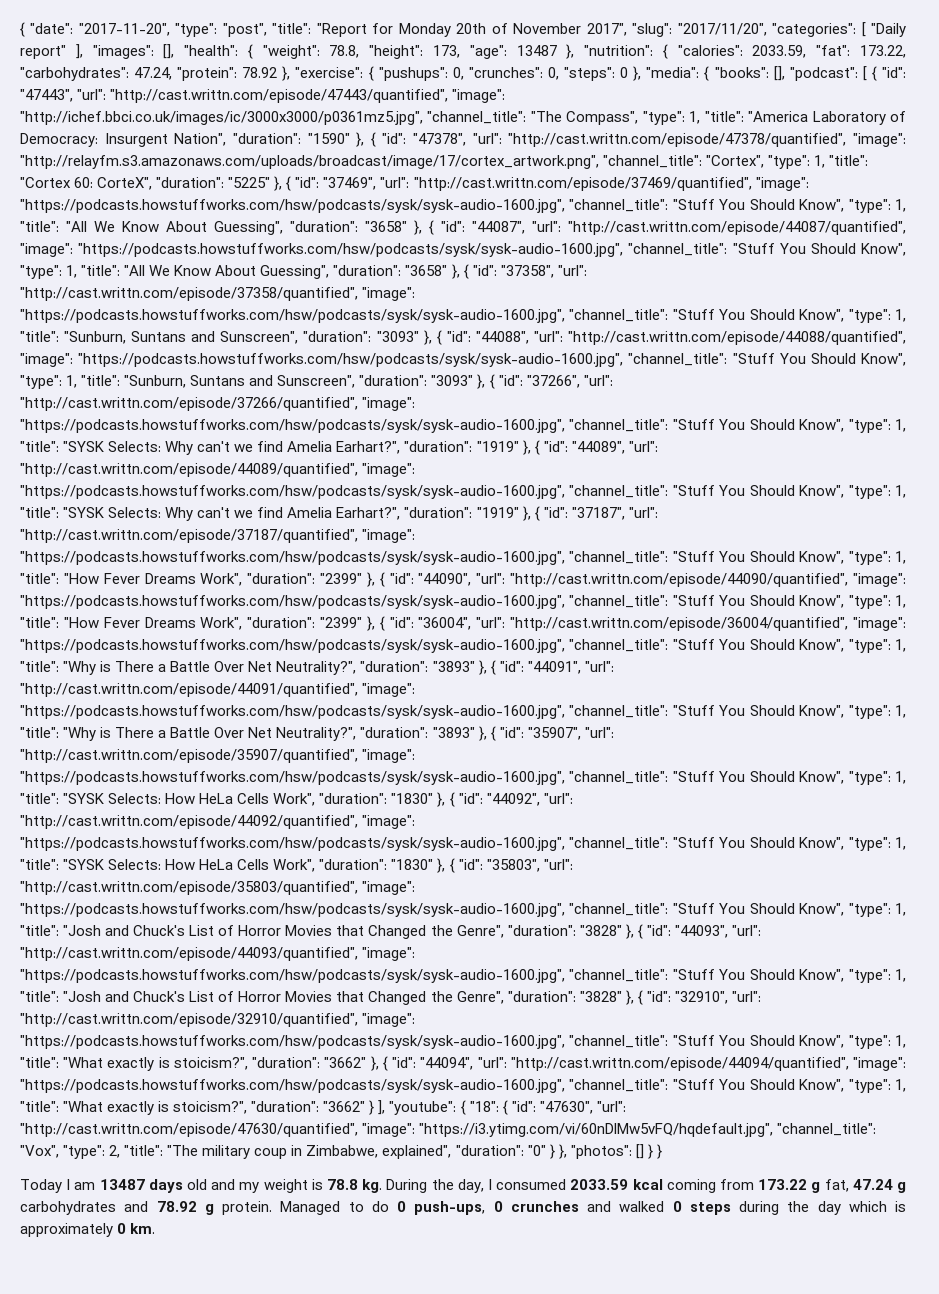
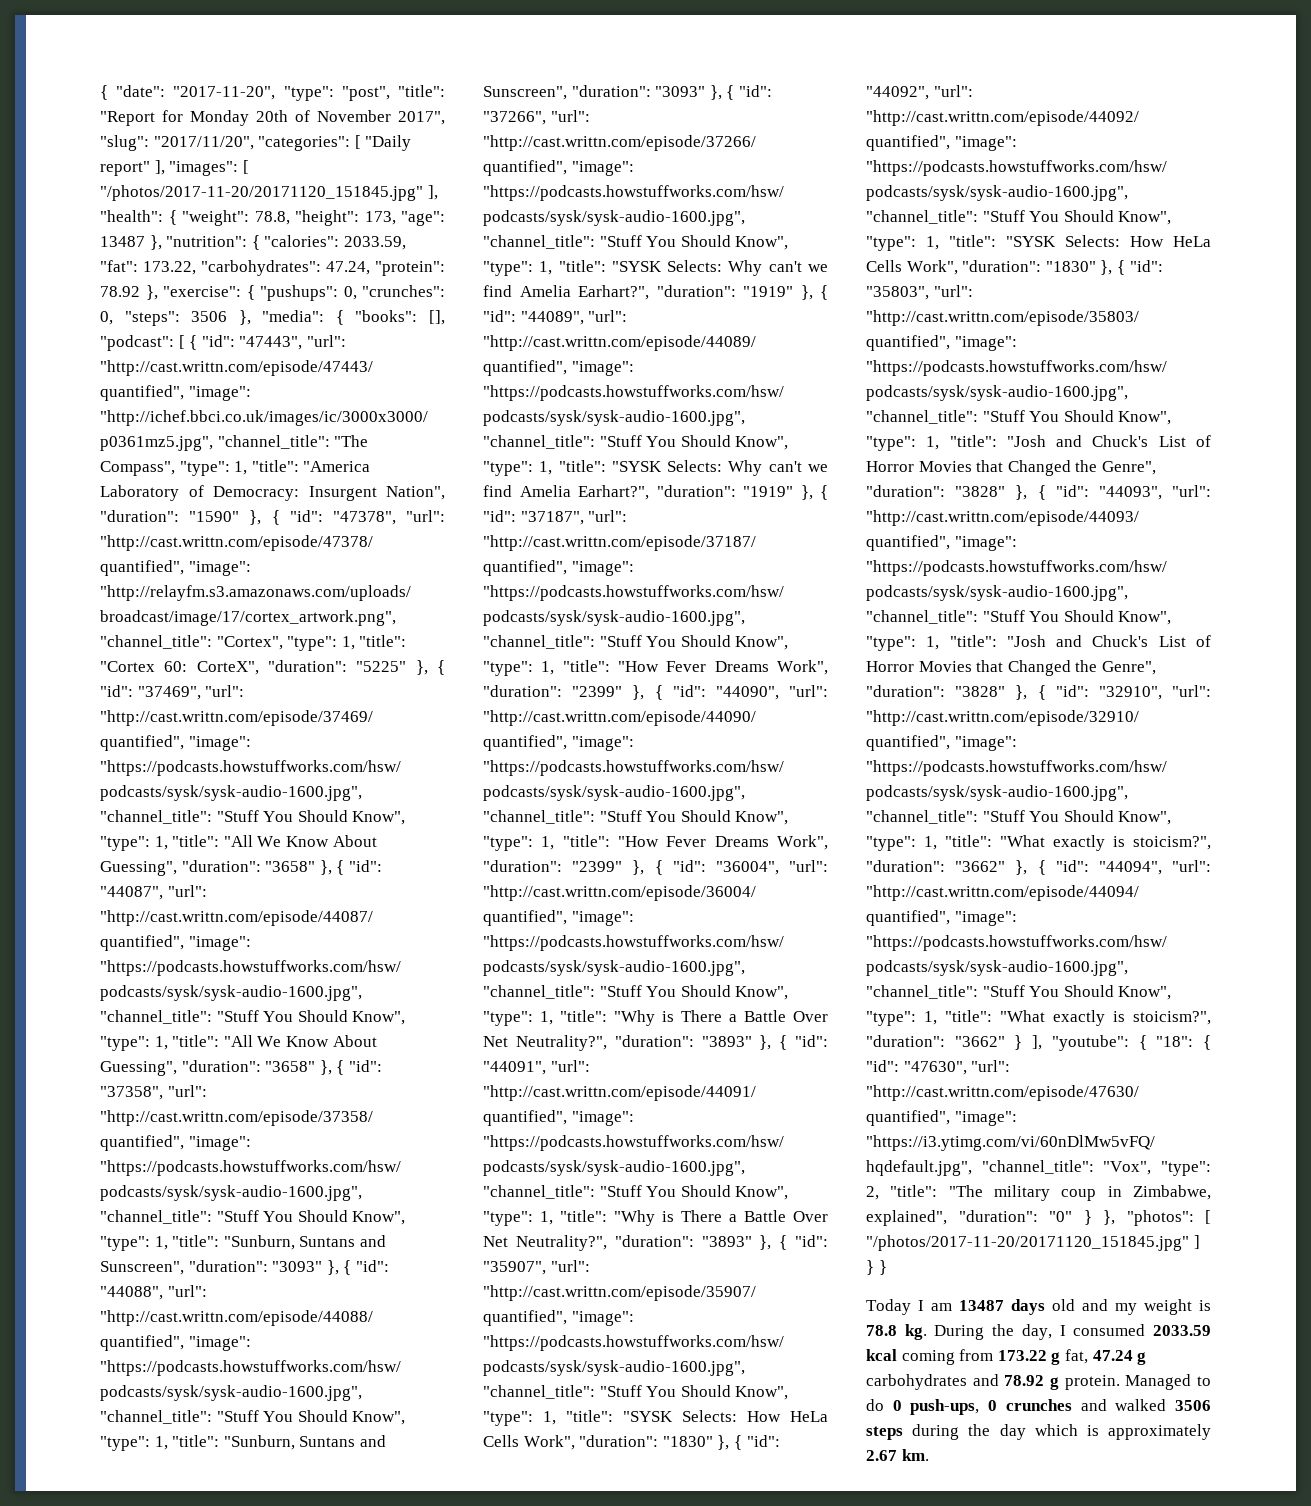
[163,44,175,59] [], -> [242,160,249,174] [100,185,438,201] [ "/photos/2017-11-20/20171120_151845.jpg" ],
[620,67,629,78] 0 -> [191,311,228,322] 3506
[635,1144,644,1159] [] -> [1205,1210,1211,1224] [866,1235,1200,1251] [ "/photos/2017-11-20/20171120_151845.jpg" ]
[672,1201,682,1212] 0 -> [1175,1400,1211,1411] 3506
[117,1223,127,1234] 0 -> [866,1450,897,1461] 2.67

